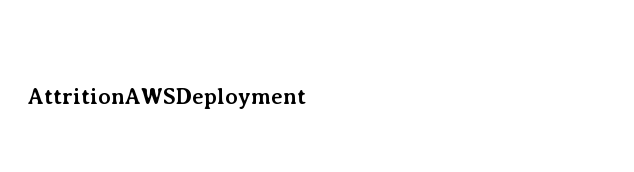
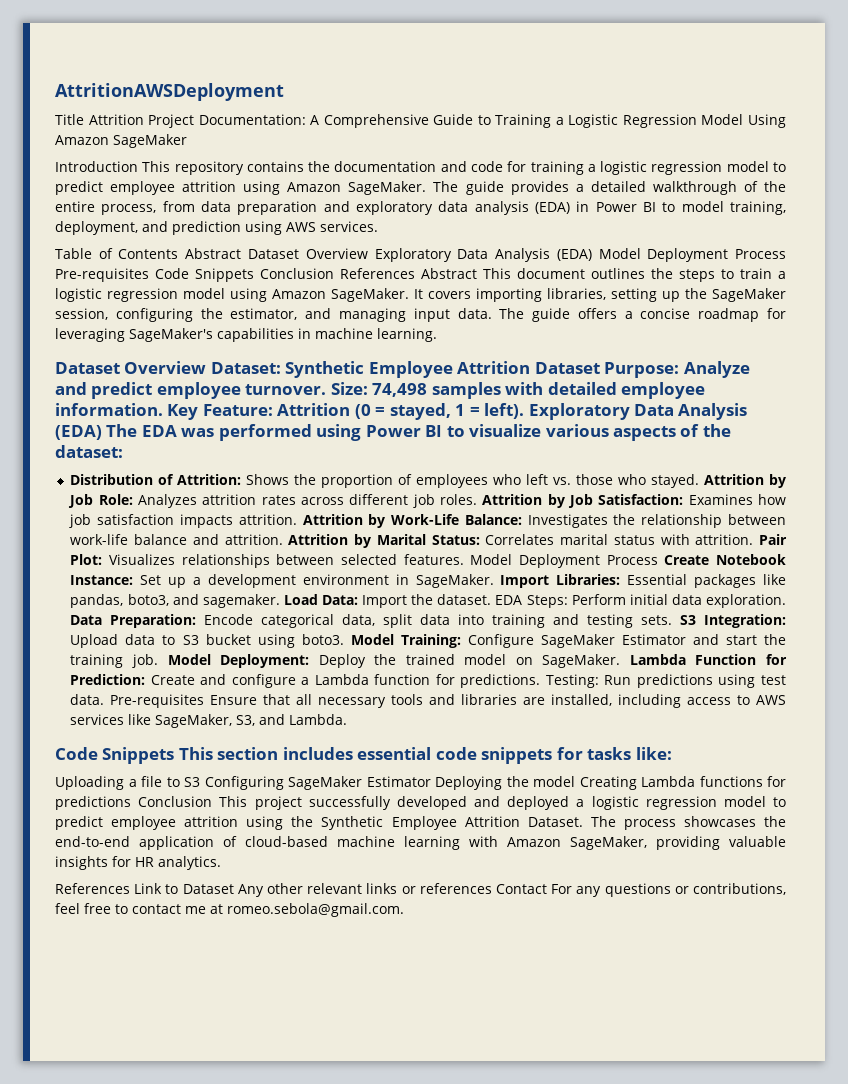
(306, 98) none -> [55,114,787,128] [55,134,187,148] [55,161,787,175] [55,181,787,195] [55,201,787,215] [55,221,378,235] [55,248,787,262] [55,268,786,282] [55,288,786,302] [55,308,787,322] [55,328,437,342] [55,361,750,378] [55,382,706,399] [55,403,748,420] [55,424,731,441] [55,445,123,458] [70,474,787,488] [68,494,786,508] [69,514,786,528] [70,534,788,548] [70,554,786,568] [70,574,786,588] [70,594,787,608] [70,614,786,628] [70,634,787,648] [70,654,787,668] [70,674,786,688] [70,694,786,708] [70,714,348,728] [55,747,672,764] [55,776,786,790] [55,796,786,810] [55,816,787,830] [55,836,786,850] [55,856,221,870] [55,883,787,897] [55,903,404,917] // Title Attrition Project Documentation: A Comprehensive Guide to Training a Logistic Regression Model Using Amazon SageMaker // Introduction This repository contains the documentation and code for training a logistic regression model to predict employee attrition using Amazon SageMaker. The guide provides a detailed walkthrough of the entire process, from data preparation and exploratory data analysis (EDA) in Power BI to model training, deployment, and prediction using AWS services. // Table of Contents Abstract Dataset Overview Exploratory Data Analysis (EDA) Model Deployment Process Pre-requisites Code Snippets Conclusion References Abstract This document outlines the steps to train a logistic regression model using Amazon SageMaker. It covers importing libraries, setting up the SageMaker session, configuring the estimator, and managing input data. The guide offers a concise roadmap for leveraging SageMaker's capabilities in machine learning. // Dataset Overview Dataset: Synthetic Employee Attrition Dataset Purpose: Analyze and predict employee turnover. Size: 74,498 samples with detailed employee information. Key Feature: Attrition (0 = stayed, 1 = left). Exploratory Data Analysis (EDA) The EDA was performed using Power BI to visualize various aspects of the dataset: // Distribution of Attrition: Shows the proportion of employees who left vs. those who stayed. Attrition by Job Role: Analyzes attrition rates across different job roles. Attrition by Job Satisfaction: Examines how job satisfaction impacts attrition. Attrition by Work-Life Balance: Investigates the relationship between work-life balance and attrition. Attrition by Marital Status: Correlates marital status with attrition. Pair Plot: Visualizes relationships between selected features. Model Deployment Process Create Notebook Instance: Set up a development environment in SageMaker. Import Libraries: Essential packages like pandas, boto3, and sagemaker. Load Data: Import the dataset. EDA Steps: Perform initial data exploration. Data Preparation: Encode categorical data, split data into training and testing sets. S3 Integration: Upload data to S3 bucket using boto3. Model Training: Configure SageMaker Estimator and start the training job. Model Deployment: Deploy the trained model on SageMaker. Lambda Function for Prediction: Create and configure a Lambda function for predictions. Testing: Run predictions using test data. Pre-requisites Ensure that all necessary tools and libraries are installed, including access to AWS services like SageMaker, S3, and Lambda. // Code Snippets This section includes essential code snippets for tasks like: // Uploading a file to S3 Configuring SageMaker Estimator Deploying the model Creating Lambda functions for predictions Conclusion This project successfully developed and deployed a logistic regression model to predict employee attrition using the Synthetic Employee Attrition Dataset. The process showcases the end-to-end application of cloud-based machine learning with Amazon SageMaker, providing valuable insights for HR analytics. // References Link to Dataset Any other relevant links or references Contact For any questions or contributions, feel free to contact me at romeo.sebola@gmail.com.

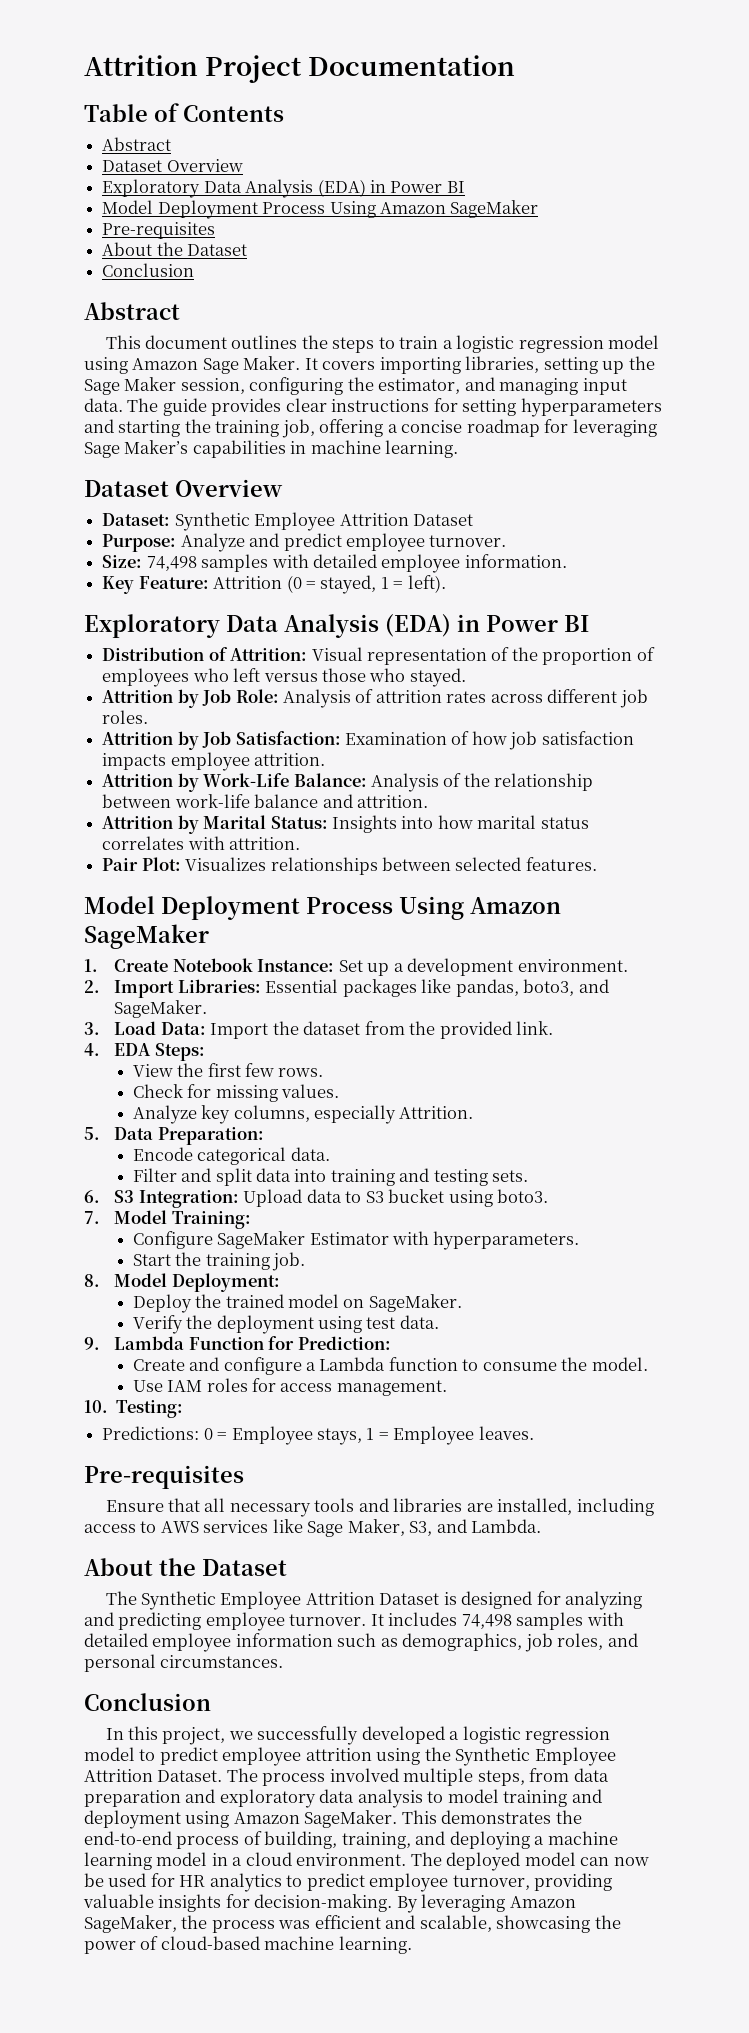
[55,83,284,101] [55,114,787,128] [55,134,187,148] [55,161,787,175] [55,181,787,195] [55,201,787,215] [55,221,378,235] [55,248,787,262] [55,268,477,282] AttritionAWSDeployment // Title Attrition Project Documentation: A Comprehensive Guide to Training a Logistic Regression Model Using Amazon SageMaker // Introduction This repository contains the documentation and code for training a logistic regression model to predict employee attrition using Amazon SageMaker. The guide provides a detailed walkthrough of the entire process, from data preparation and exploratory data analysis (EDA) in Power BI to model training, deployment, and prediction using AWS services. // Table of Contents Abstract Dataset Overview Exploratory Data Analysis (EDA) Model Deployment Process Pre-requisites Code Snippets Conclusion References Abstract -> [84,55,516,83] [84,103,284,122] [102,137,172,151] [102,159,243,172] [102,179,465,198] [102,200,539,219] [102,222,216,239] [102,242,248,256] [102,263,195,277] [84,302,180,320] Attrition Project Documentation // Table of Contents // Abstract // Dataset Overview // Exploratory Data Analysis (EDA) in Power BI // Model Deployment Process Using Amazon SageMaker // Pre-requisites // About the Dataset // Conclusion // Abstract //
[331,288,409,302] SageMaker. -> [202,356,301,374] Sage Maker.
[712,288,786,302] SageMaker -> [84,377,177,395] Sage Maker
[577,308,617,319] offers -> [211,398,662,417] [84,419,384,438] provides clear instructions for setting hyperparameters and starting the training job, offering
[129,328,213,342] SageMaker's -> [84,440,189,458] Sage Maker’s
(207, 367) none -> (283, 488) //
(600, 368) none -> (473, 520) //
(327, 389) none -> (507, 541) //
(163, 409) none -> (567, 561) //
[528,403,748,420] [55,424,731,441] [55,445,123,458] Exploratory Data Analysis (EDA) The EDA was performed using Power BI to visualize various aspects of the dataset: -> [84,614,589,638] // Exploratory Data Analysis (EDA) in Power BI
[246,474,290,485] Shows -> [311,647,510,665] Visual representation of
[553,477,572,485] vs. -> [263,673,318,682] versus
(700, 481) none -> (466, 677) //
[138,494,198,508] Analyzes -> [282,689,374,708] Analysis of
(478, 499) none -> (149, 717) //
[688,494,753,505] Examines -> [344,731,470,745] Examination of
[238,514,297,525] attrition. -> [170,752,326,771] employee attrition. //
[527,514,608,528] Investigates -> [370,773,462,792] Analysis of
(283, 539) none -> (428, 801) //
[485,534,555,545] Correlates -> [331,815,473,833] Insights into how
(655, 540) none -> [102,836,185,850] correlates
(754, 539) none -> (301, 843) //
[470,554,658,568] Model Deployment Process -> [84,896,561,920] [84,924,209,949] [84,959,98,972] // Model Deployment Process Using Amazon SageMaker // 1.
[302,574,494,588] environment in SageMaker. -> [517,959,628,972] [84,980,100,993] environment. // 2.
[202,594,280,608] sagemaker. -> [114,1000,208,1018] [84,1022,100,1035] SageMaker. // 3.
[437,594,787,608] dataset. EDA Steps: Perform initial data exploration. -> [303,1021,554,1039] [84,1043,205,1061] [132,1063,324,1077] [132,1084,339,1102] [132,1105,474,1124] [84,1127,100,1140] dataset from the provided link. // 4. EDA Steps: // View the first few rows. // Check for missing values. // Analyze key columns, especially Attrition. // 5.
(197, 621) none -> (264, 1136) //
[342,614,376,626] data, -> [290,1147,330,1161] [132,1168,212,1182] data. // Filter and
(673, 620) none -> [84,1190,100,1203] // 6.
(344, 639) none -> [84,1211,100,1224] // 7.
(461, 641) none -> (251, 1220) //
[692,634,757,645] and start -> [391,1231,580,1250] [132,1254,171,1266] with hyperparameters. // Start
(158, 661) none -> [84,1274,100,1287] // 8.
(310, 661) none -> (280, 1282) //
(621, 661) none -> [132,1315,439,1334] [84,1337,100,1350] // Verify the deployment using test data. // 9.
(146, 679) none -> (391, 1343) //
[435,674,786,688] [70,694,205,708] for predictions. Testing: Run predictions using test data. Pre-requisites -> [462,1357,648,1371] [132,1378,447,1396] [84,1400,184,1418] [102,1426,534,1445] [84,1465,244,1489] to consume the model. // Use IAM roles for access management. // 10. Testing: // Predictions: 0 = Employee stays, 1 = Employee leaves. // Pre-requisites //
[155,714,233,728] SageMaker, -> [307,1519,405,1537] Sage Maker,
[55,747,672,764] [55,776,786,790] [55,796,570,810] Code Snippets This section includes essential code snippets for tasks like: // Uploading a file to S3 Configuring SageMaker Estimator Deploying the model Creating Lambda functions for predictions Conclusion This project successfully developed and deployed -> [84,1558,287,1576] [105,1591,643,1610] [84,1612,624,1631] [84,1633,638,1652] [84,1654,284,1672] [84,1693,211,1711] [105,1726,445,1745] About the Dataset // The Synthetic Employee Attrition Dataset is designed for analyzing and predicting employee turnover. It includes 74,498 samples with detailed employee information such as demographics, job roles, and personal circumstances. // Conclusion // In this project, we successfully developed
[683,816,787,827] [55,836,786,850] [55,856,221,870] [55,883,787,897] [55,903,404,917] showcases the end-to-end application of cloud-based machine learning with Amazon SageMaker, providing valuable insights for HR analytics. // References Link to Dataset Any other relevant links or references Contact For any questions or contributions, feel free to contact me at romeo.sebola@gmail.com. -> [329,1768,609,1786] [84,1789,602,1808] [84,1810,582,1829] [84,1831,618,1850] [84,1852,649,1871] [84,1873,613,1892] [83,1894,576,1913] [84,1915,621,1933] [84,1936,412,1954] involved multiple steps, from data preparation and exploratory data analysis to model training and deployment using Amazon SageMaker. This demonstrates the end-to-end process of building, training, and deploying a machine learning model in a cloud environment. The deployed model can now be used for HR analytics to predict employee turnover, providing valuable insights for decision-making. By leveraging Amazon SageMaker, the process was efficient and scalable, showcasing the power of cloud-based machine learning.

